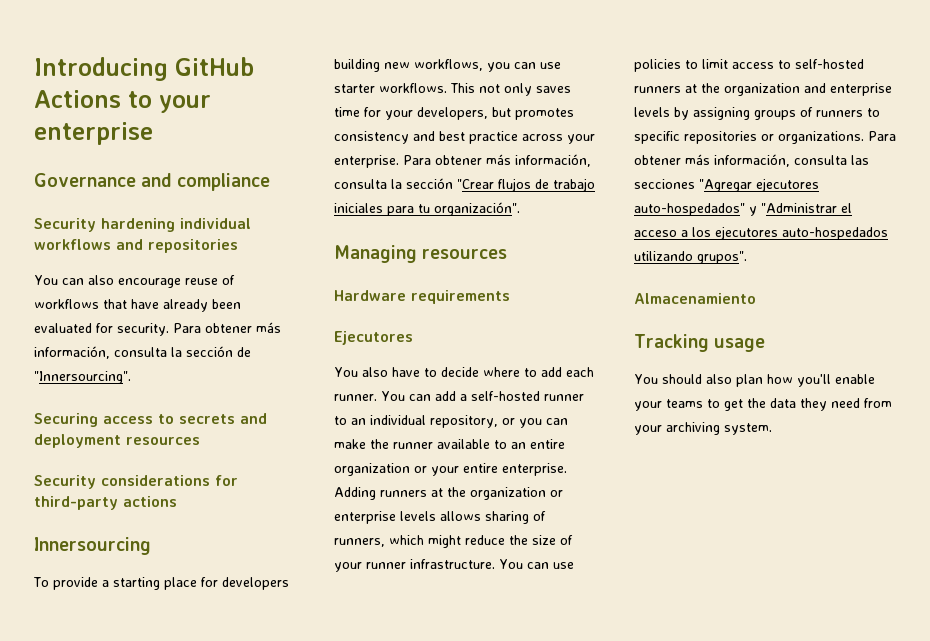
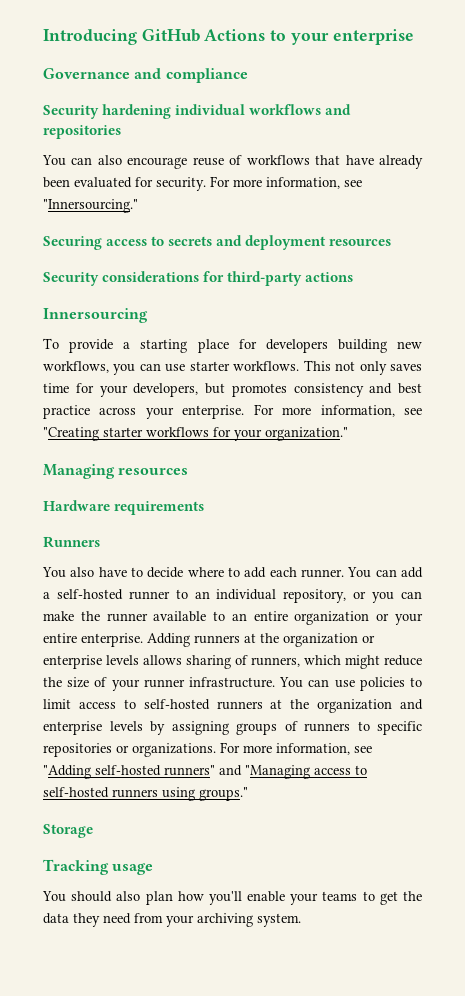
[173,322,281,333] [34,346,251,359] [34,371,131,384] Para obtener más información, consulta la sección de "Innersourcing". -> [210,176,362,189] [43,199,138,213] For more information, see "Innersourcing."
[403,154,591,167] [334,178,595,192] [334,202,520,216] Para obtener más información, consulta la sección "Crear flujos de trabajo iniciales para tu organización". -> [253,404,422,417] [43,427,348,441] For more information, see "Creating starter workflows for your organization."
[334,331,413,345] Ejecutores -> [43,536,100,548] Runners
[868,131,896,141] [634,154,869,167] [634,178,819,192] [634,203,852,216] [634,226,888,240] [634,251,747,264] [634,293,756,304] Para obtener más información, consulta las secciones "Agregar ejecutores auto-hospedados" y "Administrar el acceso a los ejecutores auto-hospedados utilizando grupos". // Almacenamiento -> [220,742,372,755] [43,765,367,779] [43,787,248,801] [43,824,93,838] For more information, see "Adding self-hosted runners" and "Managing access to self-hosted runners using groups." // Storage

